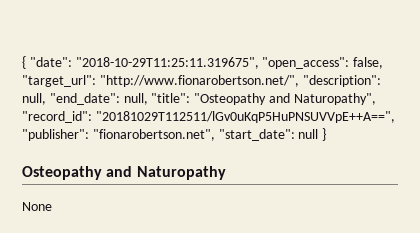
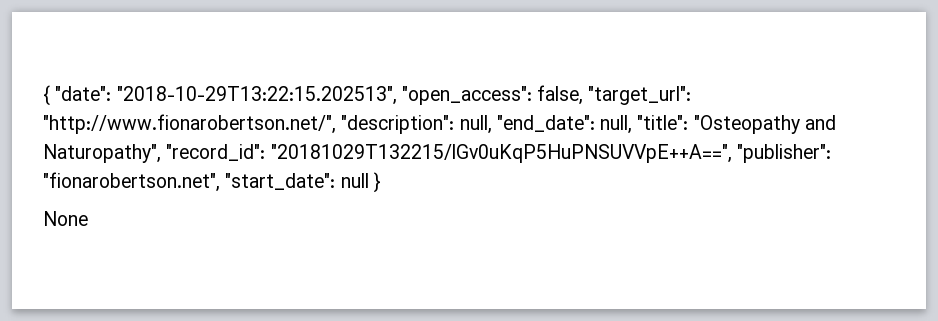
[75,57,259,69] "2018-10-29T11:25:11.319675", -> [116,86,397,105] "2018-10-29T13:22:15.202513",
[95,111,395,123] "20181029T112511/lGv0uKqP5HuPNSUVVpE++A==", -> [270,144,732,163] "20181029T132215/lGv0uKqP5HuPNSUVVpE++A==",
[22,166,226,180] // Osteopathy and Naturopathy -> (381, 182) none

